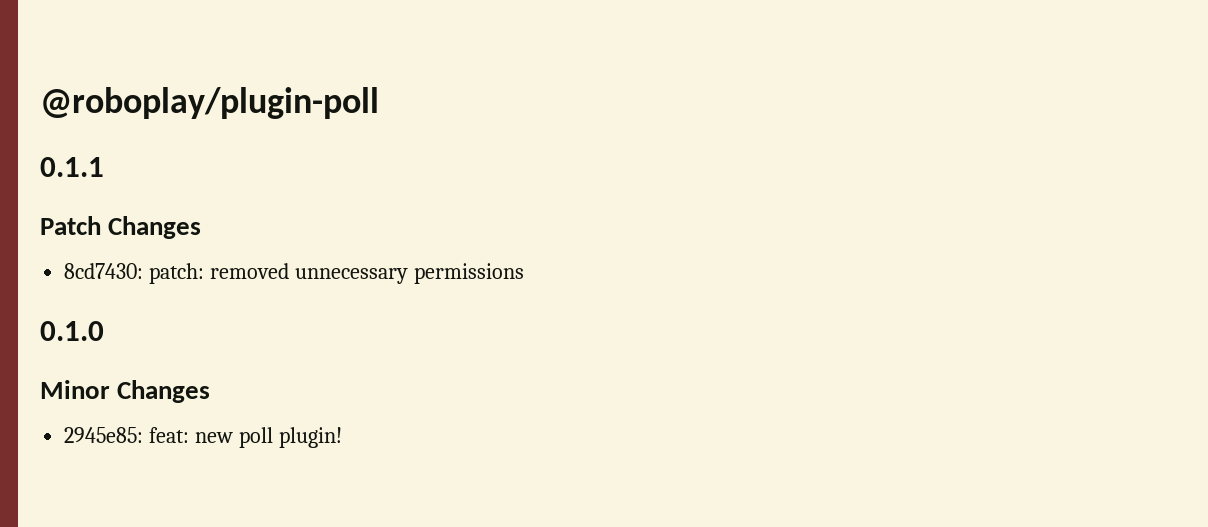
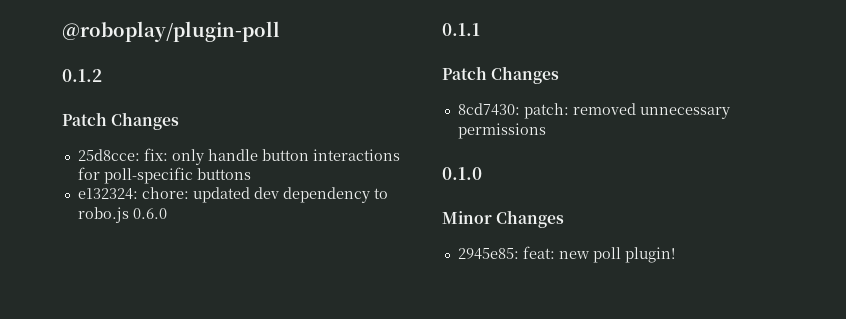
(379, 103) none -> [62,69,102,82] [62,112,180,130] [77,148,400,165] [77,167,251,184] [77,187,388,203] [77,207,167,223] // 0.1.2 // Patch Changes // 25d8cce: fix: only handle button interactions for poll-specific buttons // e132324: chore: updated dev dependency to robo.js 0.6.0

